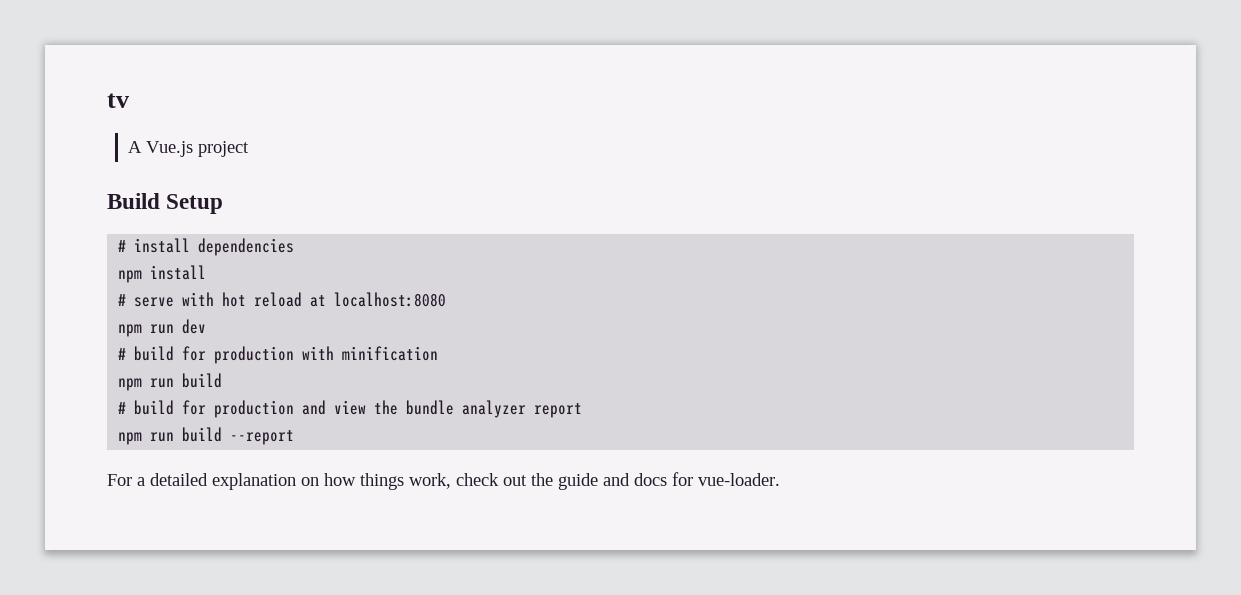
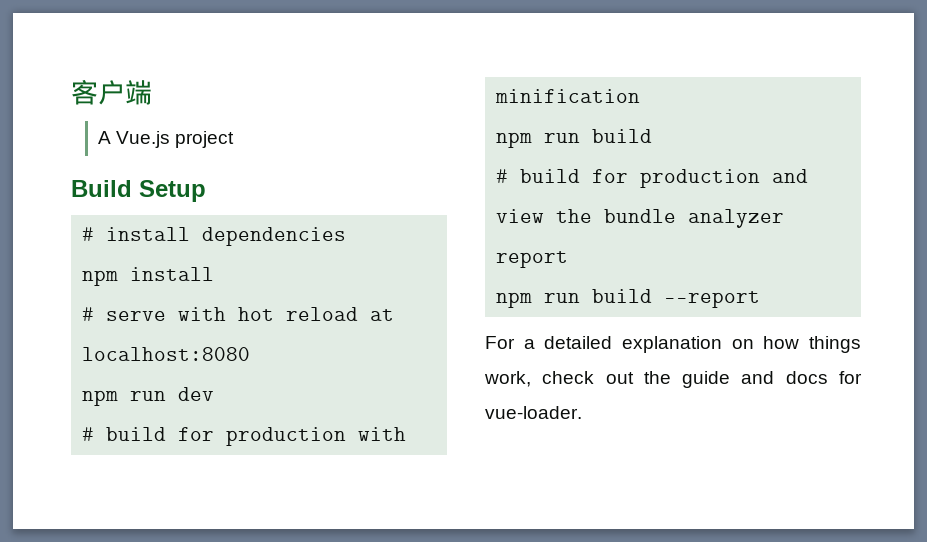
[107,93,129,108] tv -> [71,79,152,105] 客户端

